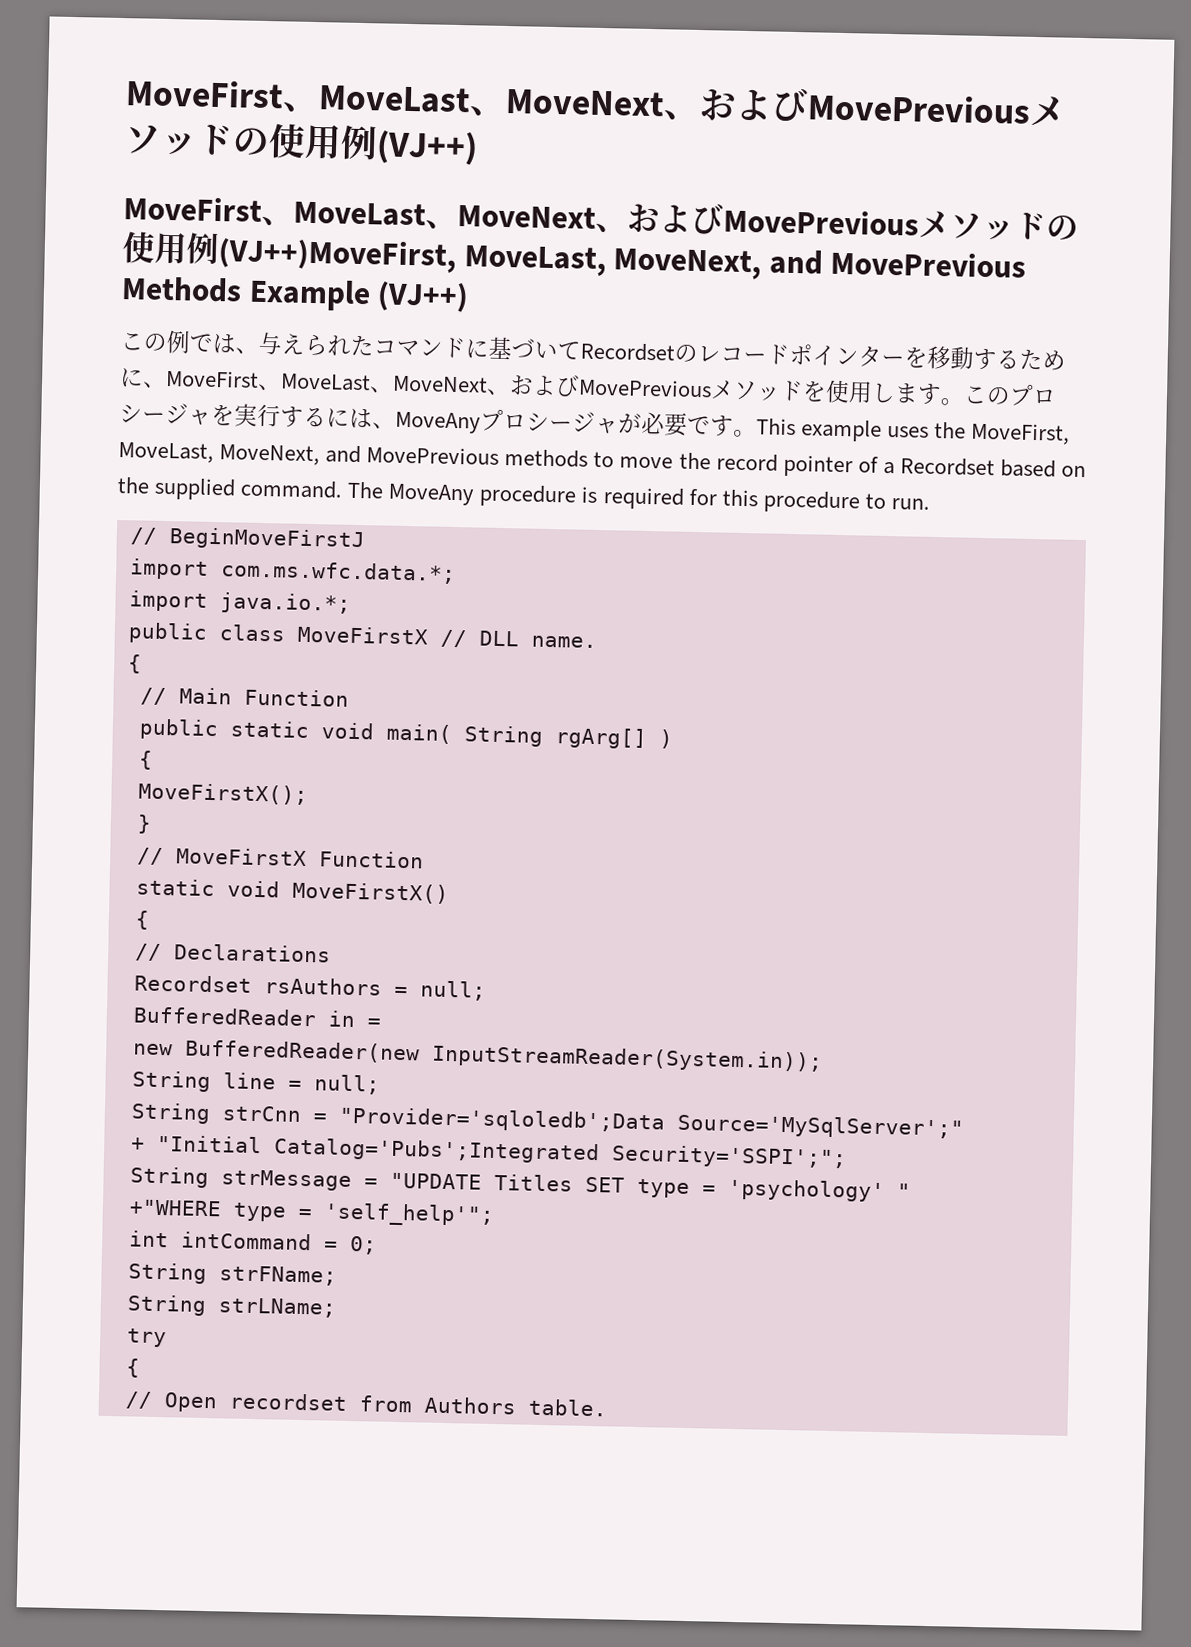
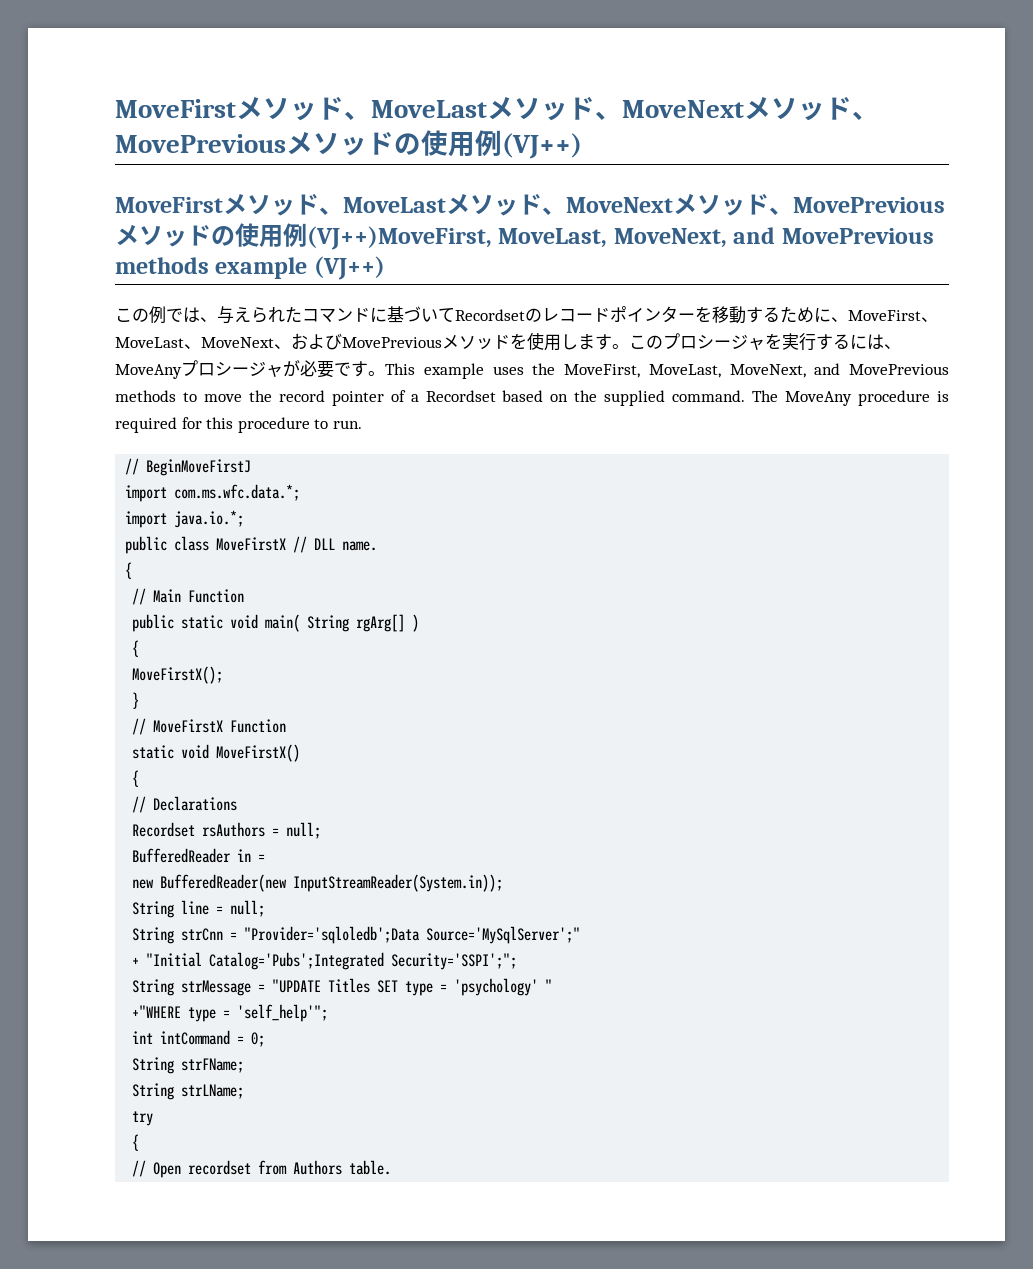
[125,79,809,123] MoveFirst、MoveLast、MoveNext、および -> [115,97,879,121] MoveFirstメソッド、MoveLastメソッド、MoveNextメソッド、
[261,201,724,235] 、MoveLast、MoveNext、および -> [223,194,793,216] メソッド、MoveLastメソッド、MoveNextメソッド、
[121,276,371,312] Methods Example -> [115,257,308,279] methods example

